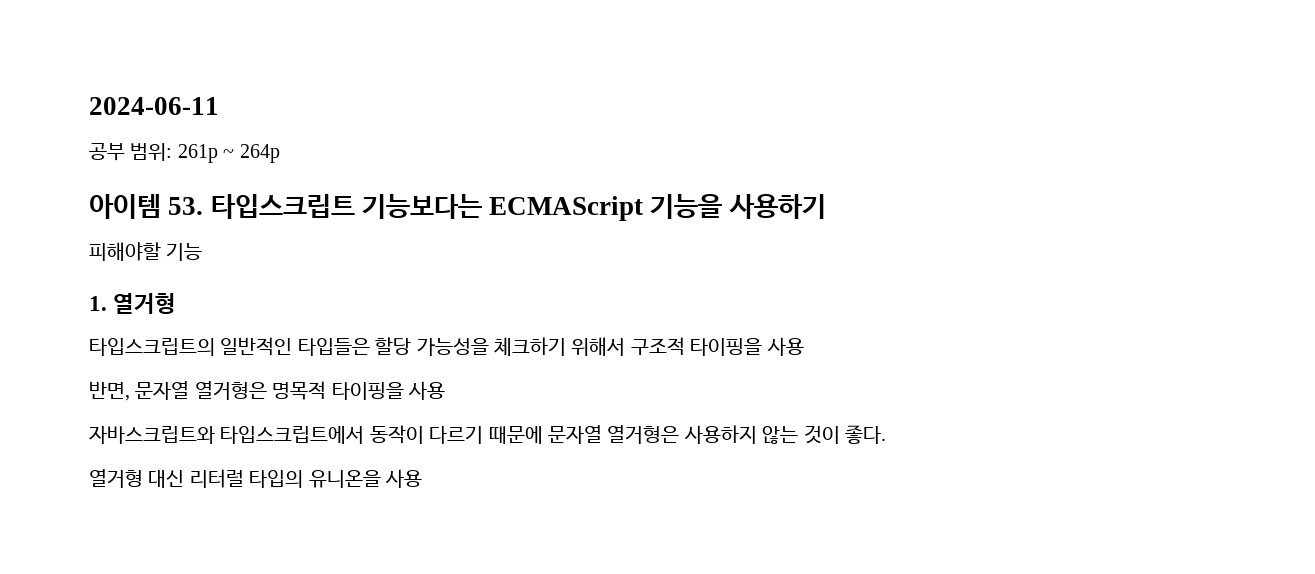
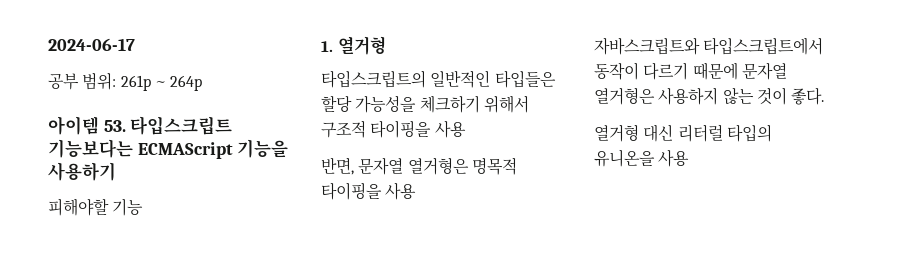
[89,97,219,115] 2024-06-11 -> [48,38,135,51] 2024-06-17

